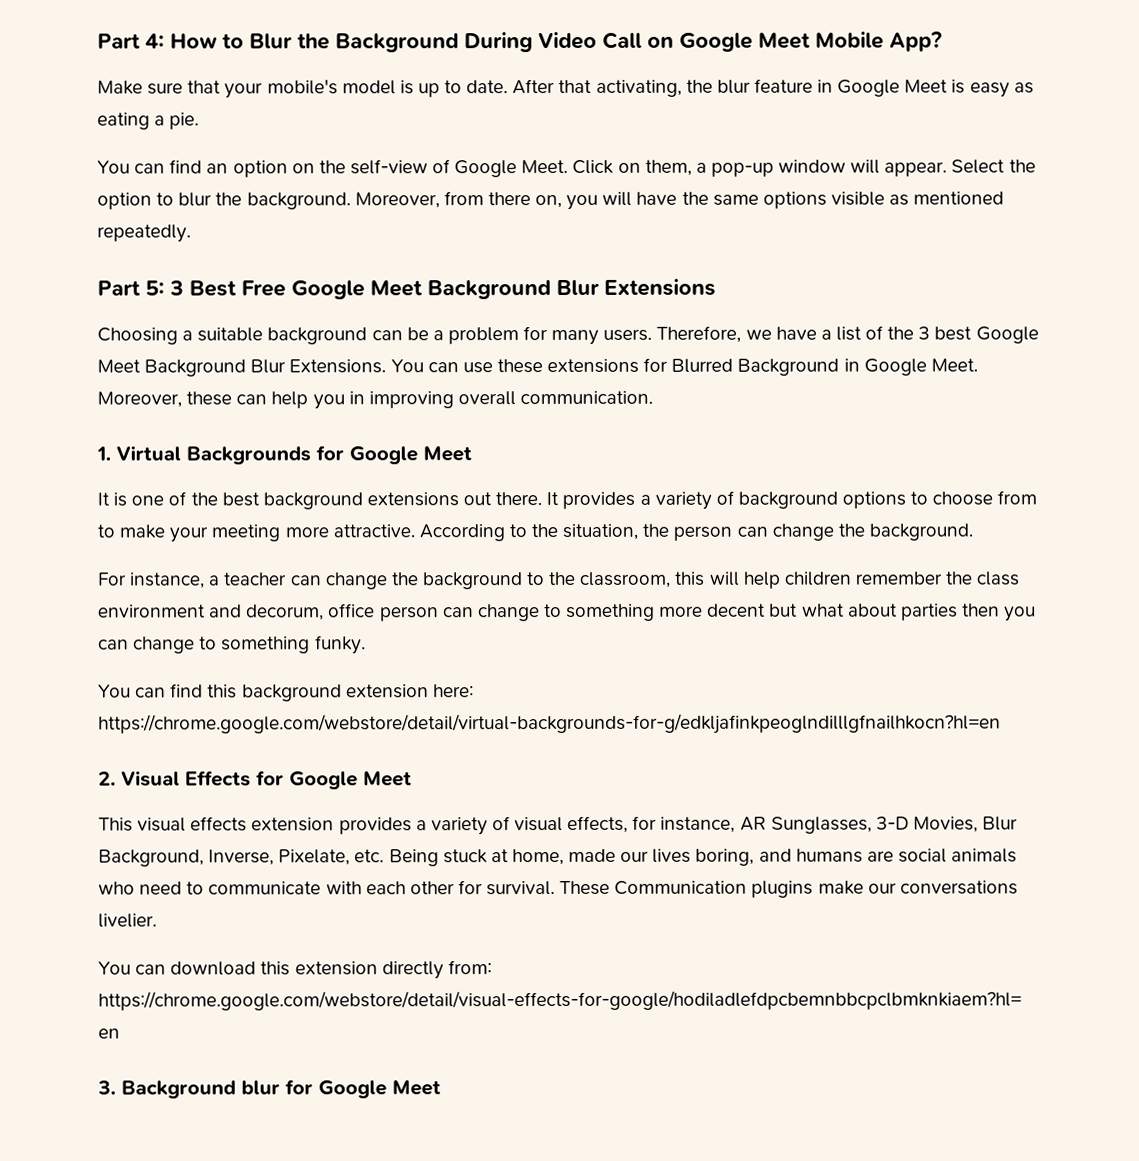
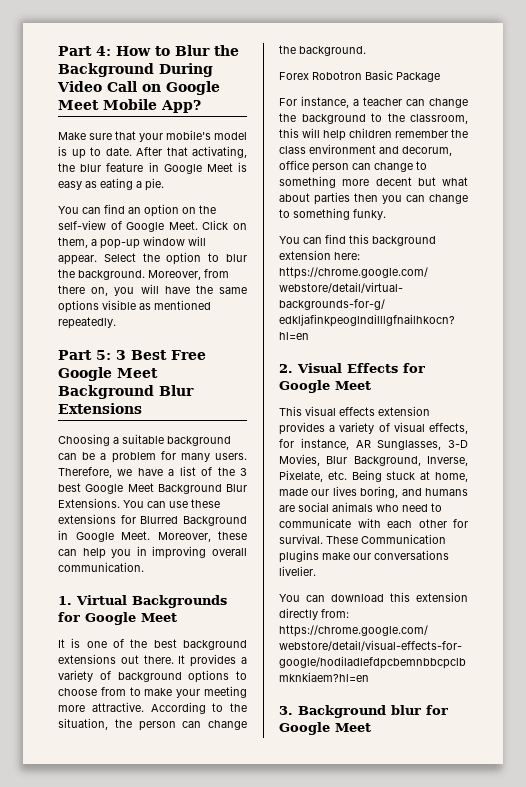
(973, 532) none -> [279,70,440,82] // Forex Robotron Basic Package

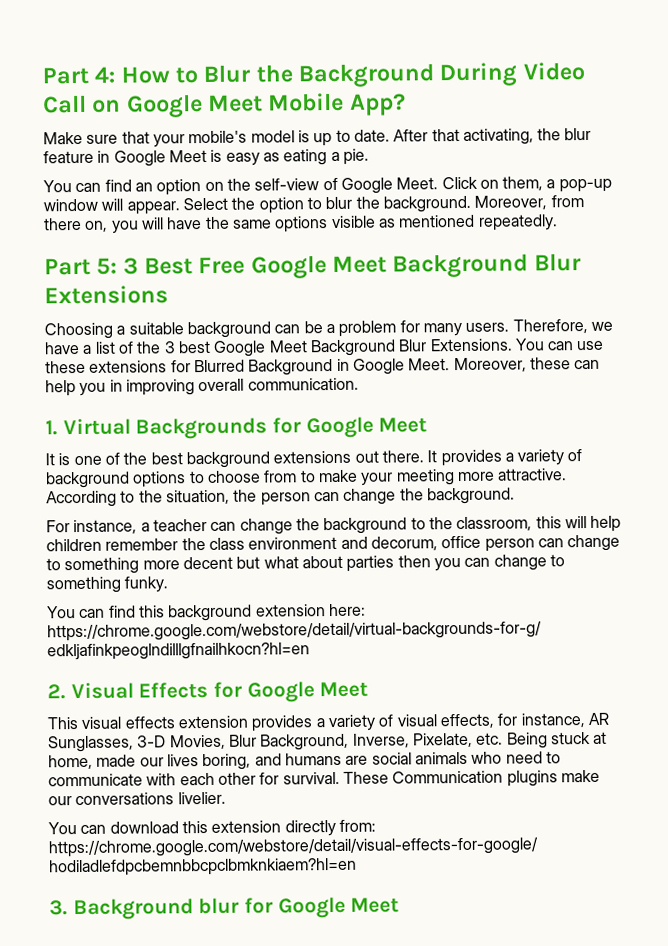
[279,70,440,82] // Forex Robotron Basic Package -> (515, 496) none

